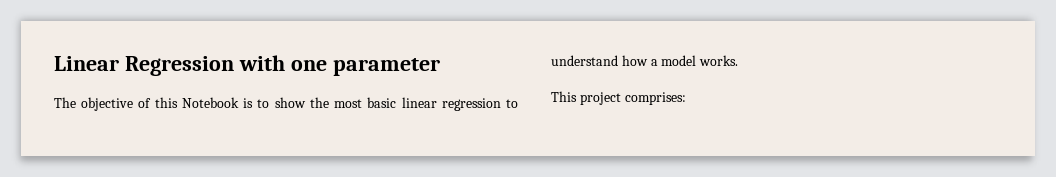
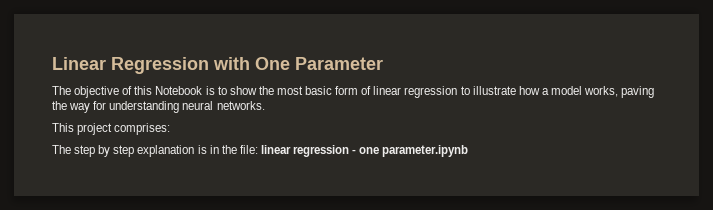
[290,58,440,76] one parameter -> [255,57,383,70] One Parameter
(397, 102) none -> [335,86,372,95] form of
[551,55,618,66] understand -> [472,86,516,95] illustrate
[699,55,739,66] [551,91,686,105] works. // This project comprises: -> [584,86,655,98] [52,101,265,113] [52,123,171,135] [52,145,469,157] works, paving the way for understanding neural networks. // This project comprises: // The step by step explanation is in the file: linear regression - one parameter.ipynb

